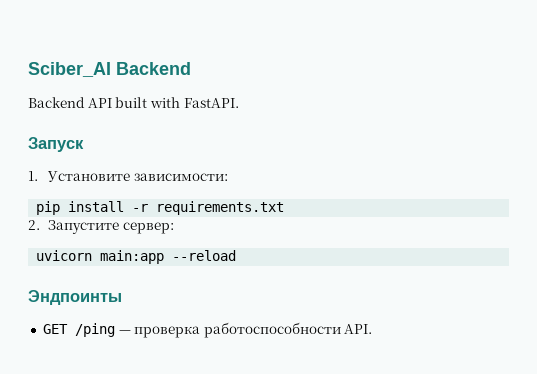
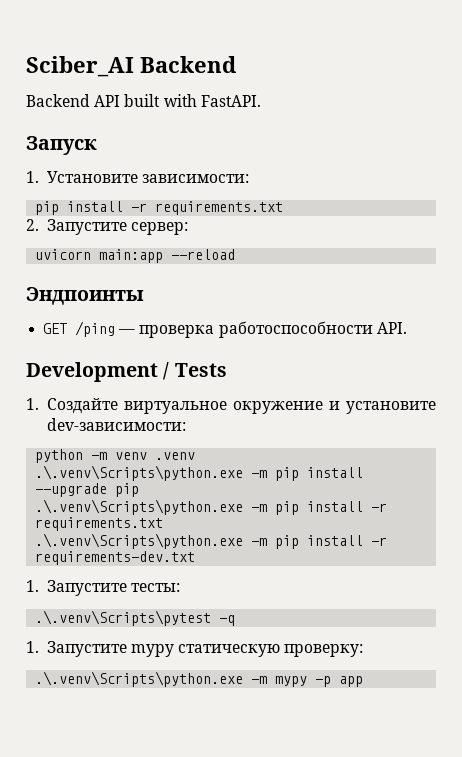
(373, 329) none -> [26,362,227,382] [26,398,436,414] [46,418,186,431] [35,449,196,463] [35,465,364,481] [35,483,140,497] [35,499,388,515] [35,517,164,531] [35,533,388,549] [35,551,196,565] [26,580,180,596] [35,610,236,626] [26,641,364,657] [35,671,364,687] // Development / Tests // 1. Создайте виртуальное окружение и установите dev-зависимости: // python -m venv .venv // .\.venv\Scripts\python.exe -m pip install --upgrade pip // .\.venv\Scripts\python.exe -m pip install -r requirements.txt // .\.venv\Scripts\python.exe -m pip install -r requirements-dev.txt // 1. Запустите тесты: // .\.venv\Scripts\pytest -q // 1. Запустите mypy статическую проверку: // .\.venv\Scripts\python.exe -m mypy -p app

